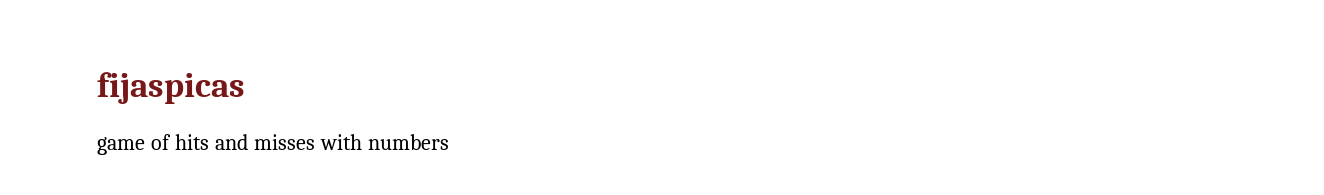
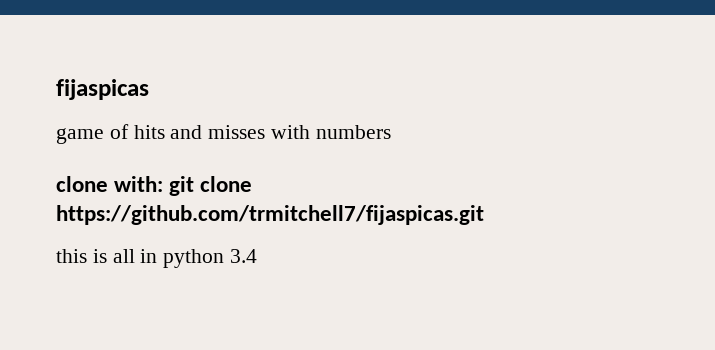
(449, 142) none -> [56,176,253,196] [56,205,484,225] [56,249,258,268] // clone with: git clone https://github.com/trmitchell7/fijaspicas.git // this is all in python 3.4

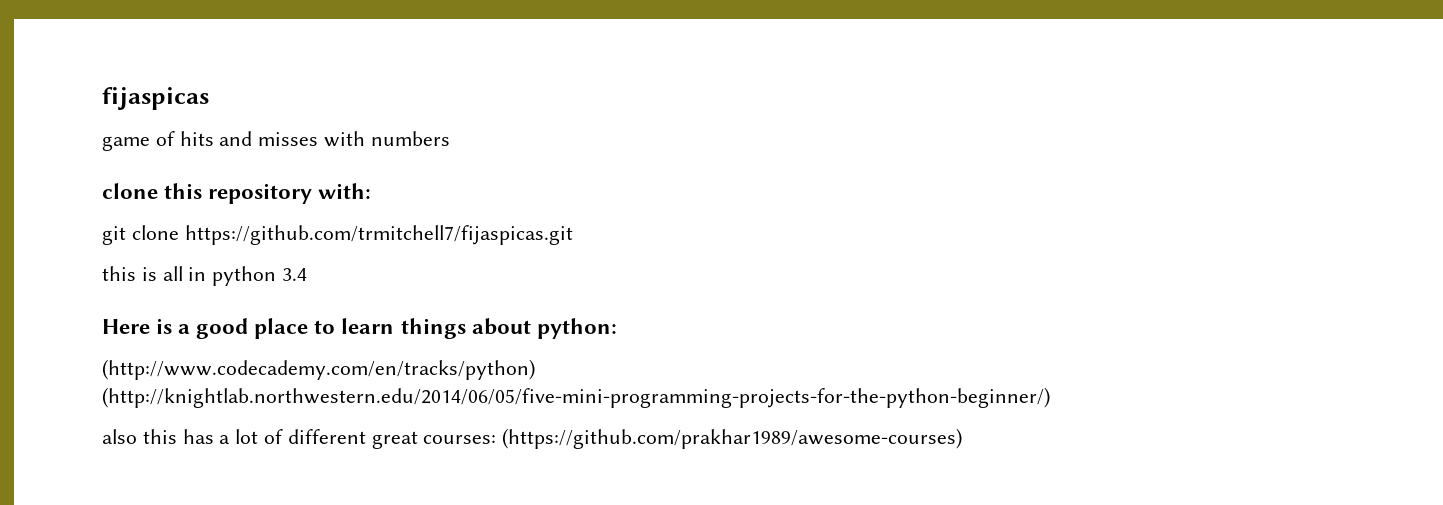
(108, 184) none -> [164,183,313,204] this repository
(164, 184) none -> (372, 191) //
(258, 256) none -> [102,318,617,339] [102,359,535,380] [102,387,1050,408] [102,428,963,449] // Here is a good place to learn things about python: // (http://www.codecademy.com/en/tracks/python) (http://knightlab.northwestern.edu/2014/06/05/five-mini-programming-projects-for-the-python-beginner/) // also this has a lot of different great courses: (https://github.com/prakhar1989/awesome-courses)

